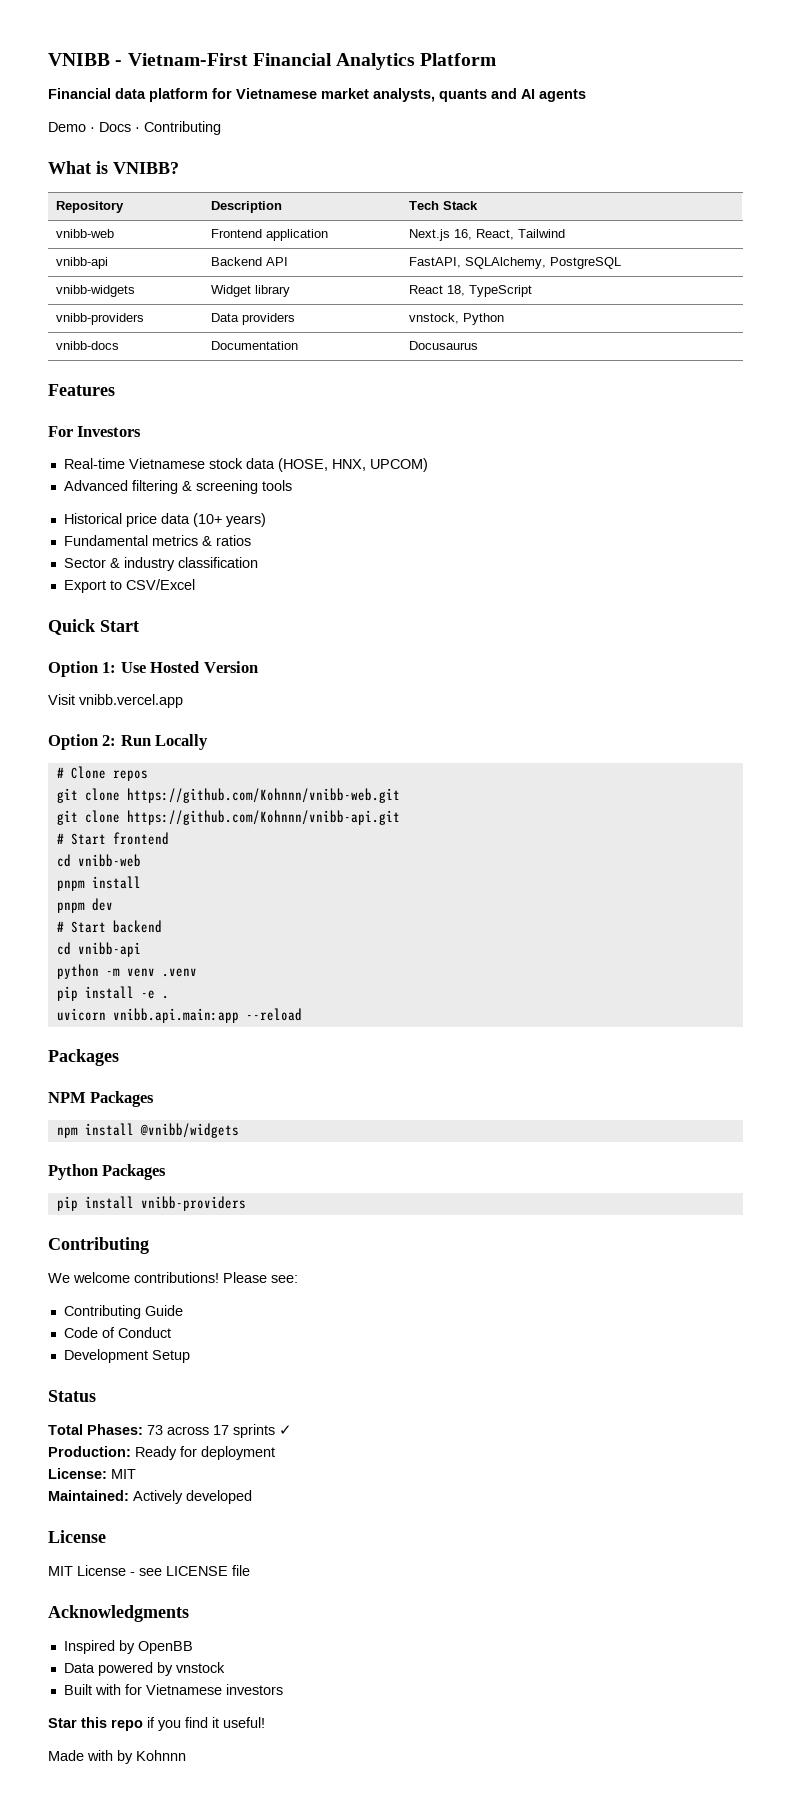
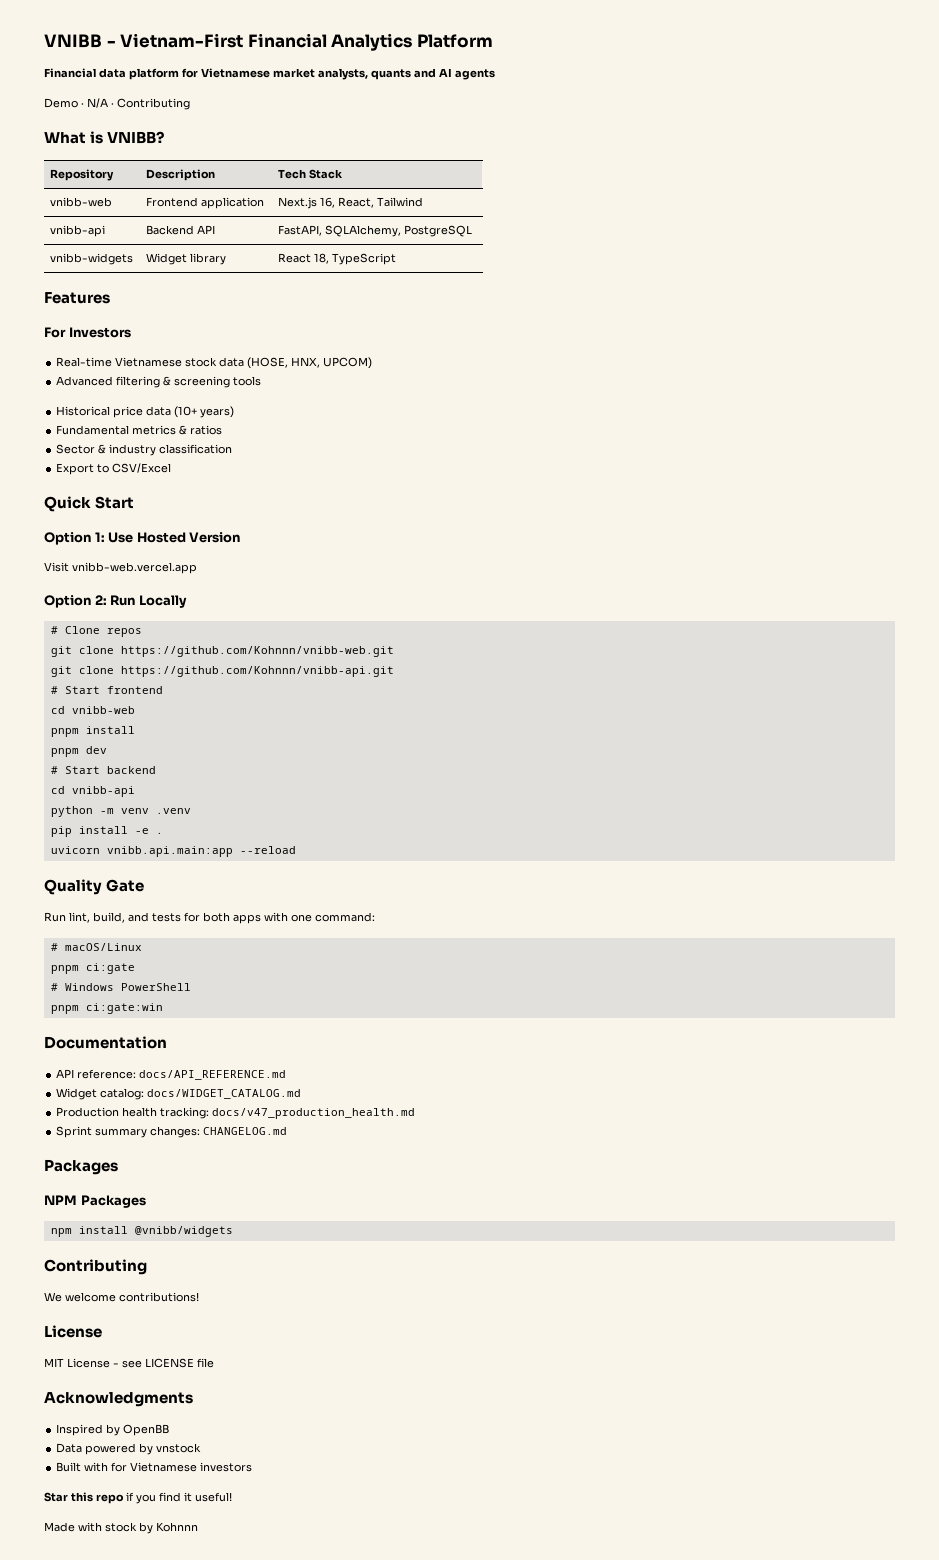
[99,122,131,132] Docs -> [87,98,108,108] N/A
[55,313,144,325] [210,313,295,325] [408,313,504,325] [55,341,119,350] [210,341,298,350] [408,341,478,350] // vnibb-providers | Data providers | vnstock, Python // vnibb-docs | Documentation | Docusaurus -> (397, 259) none
[79,694,183,708] vnibb.vercel.app -> [72,562,197,574] vnibb-web.vercel.app
(302, 1014) none -> [44,879,145,895] [44,912,375,924] [50,943,142,951] [50,963,135,974] [50,983,191,991] [50,1003,163,1014] [44,1036,167,1049] [56,1069,287,1080] [56,1088,302,1100] [56,1107,416,1119] [56,1126,288,1138] // Quality Gate // Run lint, build, and tests for both apps with one command: // # macOS/Linux // pnpm ci:gate // # Windows PowerShell // pnpm ci:gate:win // Documentation // API reference: docs/API_REFERENCE.md // Widget catalog: docs/WIDGET_CATALOG.md // Production health tracking: docs/v47_production_health.md // Sprint summary changes: CHANGELOG.md
[48,1164,167,1180] [56,1196,246,1211] // Python Packages // pip install vnibb-providers -> (233, 1231) none
[223,1272,298,1283] [63,1305,183,1319] [63,1327,171,1338] [63,1349,190,1363] [48,1390,96,1402] [48,1424,292,1438] [48,1446,275,1460] [48,1468,136,1479] [48,1490,252,1504] Please see: // Contributing Guide // Code of Conduct // Development Setup // Status // Total Phases: 73 across 17 sprints ✓ // Production: Ready for deployment // License: MIT // Maintained: Actively developed -> (199, 1297) none
(113, 1755) none -> [105,1522,137,1532] stock

